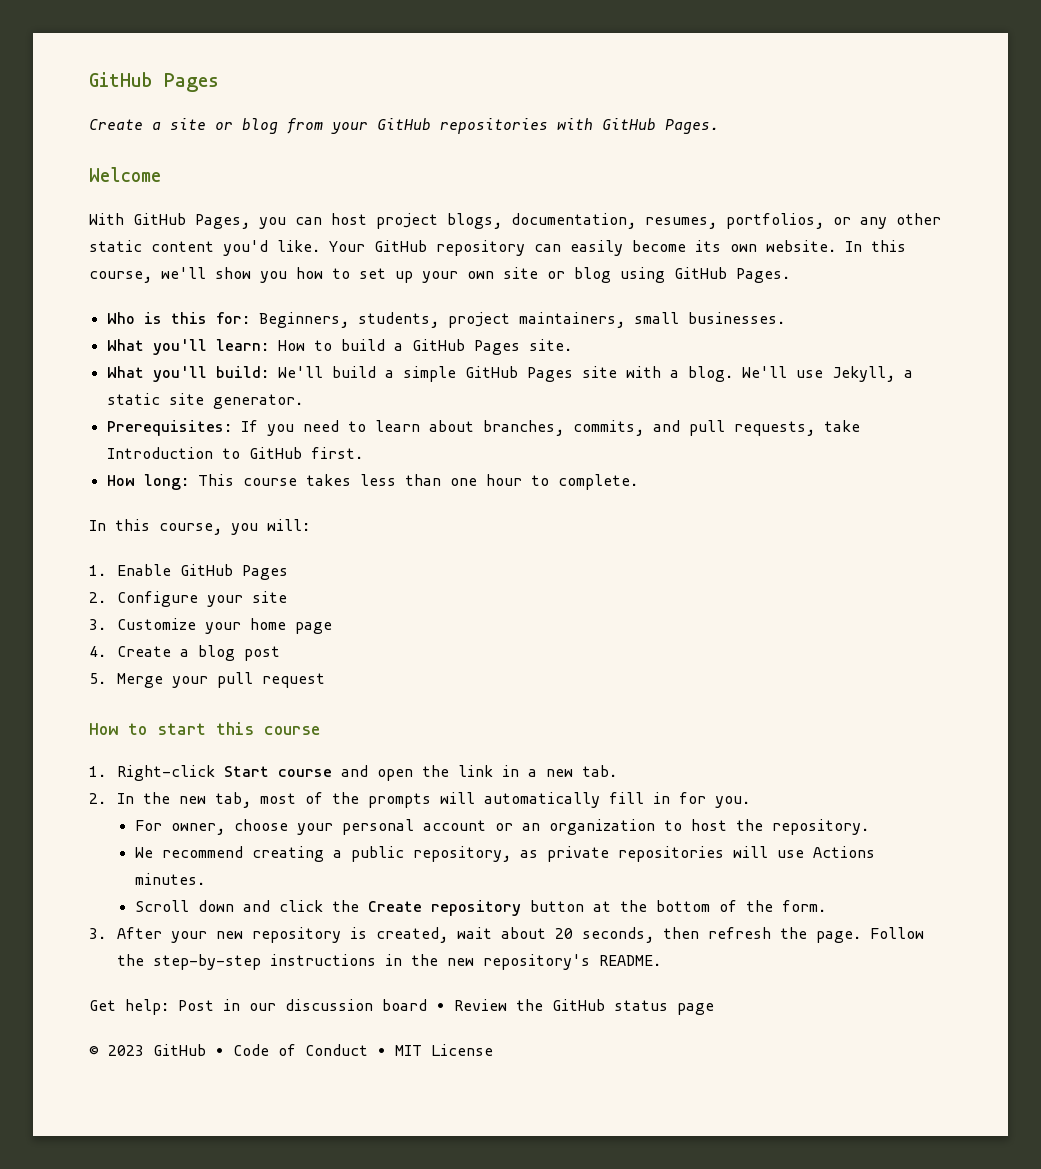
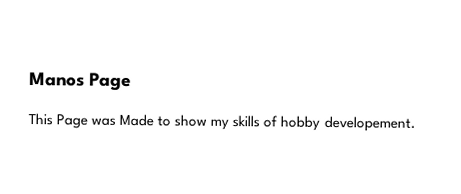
[89,72,219,92] [89,118,719,134] [89,167,161,182] [89,213,941,229] [89,240,906,256] [89,267,790,283] [106,312,785,328] [106,339,572,355] [106,366,913,382] [106,393,303,409] [106,420,860,436] [106,447,363,459] [106,474,638,490] [89,519,310,535] [89,564,289,580] [89,591,288,607] [89,618,333,634] [89,645,281,661] [89,672,326,688] [89,722,320,735] [89,765,618,781] [89,792,751,808] [134,819,869,835] [134,846,875,862] [134,873,205,885] [134,900,826,916] [89,927,925,943] [117,954,662,970] [89,999,714,1015] [89,1044,493,1056] GitHub Pages // Create a site or blog from your GitHub repositories with GitHub Pages. // Welcome // With GitHub Pages, you can host project blogs, documentation, resumes, portfolios, or any other static content you'd like. Your GitHub repository can easily become its own website. In this course, we'll show you how to set up your own site or blog using GitHub Pages. // Who is this for: Beginners, students, project maintainers, small businesses. // What you'll learn: How to build a GitHub Pages site. // What you'll build: We'll build a simple GitHub Pages site with a blog. We'll use Jekyll, a static site generator. // Prerequisites: If you need to learn about branches, commits, and pull requests, take Introduction to GitHub first. // How long: This course takes less than one hour to complete. // In this course, you will: // 1. Enable GitHub Pages // 2. Configure your site // 3. Customize your home page // 4. Create a blog post // 5. Merge your pull request // How to start this course // 1. Right-click Start course and open the link in a new tab. // 2. In the new tab, most of the prompts will automatically fill in for you. // For owner, choose your personal account or an organization to host the repository. // We recommend creating a public repository, as private repositories will use Actions minutes. // Scroll down and click the Create repository button at the bottom of the form. // 3. After your new repository is created, wait about 20 seconds, then refresh the page. Follow the step-by-step instructions in the new repository's README. // Get help: Post in our discussion board • Review the GitHub status page // © 2023 GitHub • Code of Conduct • MIT License -> [29,71,132,92] [28,112,416,132] Manos Page // This Page was Made to show my skills of hobby developement.

